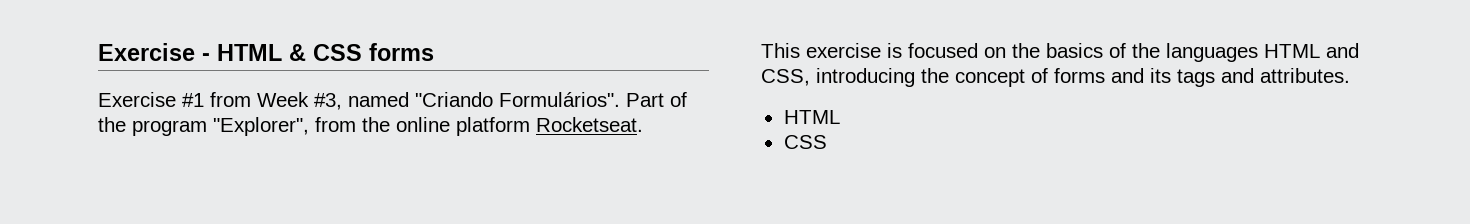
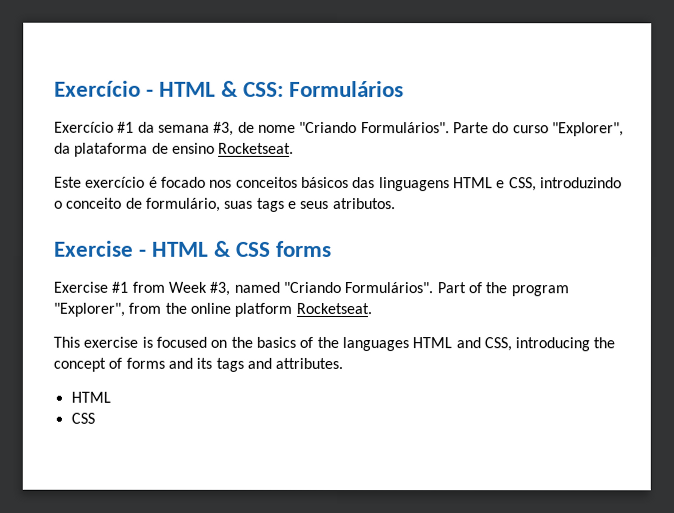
(98, 52) none -> [54,80,405,98] [54,121,624,137] [54,142,295,157] [54,176,622,192] [54,197,396,212] Exercício - HTML & CSS: Formulários // Exercício #1 da semana #3, de nome "Criando Formulários". Parte do curso "Explorer", da plataforma de ensino Rocketseat. // Este exercício é focado nos conceitos básicos das linguagens HTML e CSS, introduzindo o conceito de formulário, suas tags e seus atributos. //

